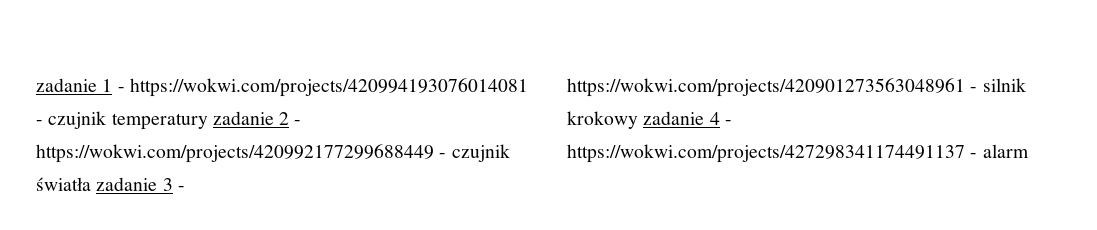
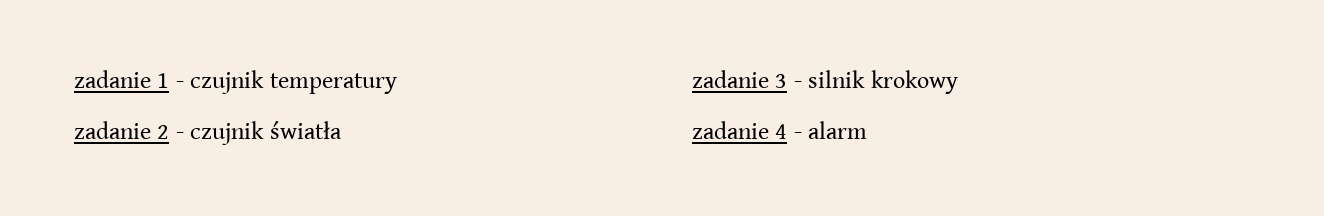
[129,78,528,97] [36,120,43,125] https://wokwi.com/projects/420994193076014081 - -> (184, 84) none
(208, 121) none -> (397, 83) //
[36,144,447,163] https://wokwi.com/projects/420992177299688449 - -> (184, 135) none
(91, 184) none -> (342, 130) //
[567,78,978,97] https://wokwi.com/projects/420901273563048961 - -> (802, 84) none
(638, 120) none -> (958, 82) //
[567,144,978,163] https://wokwi.com/projects/427298341174491137 - -> (802, 135) none

